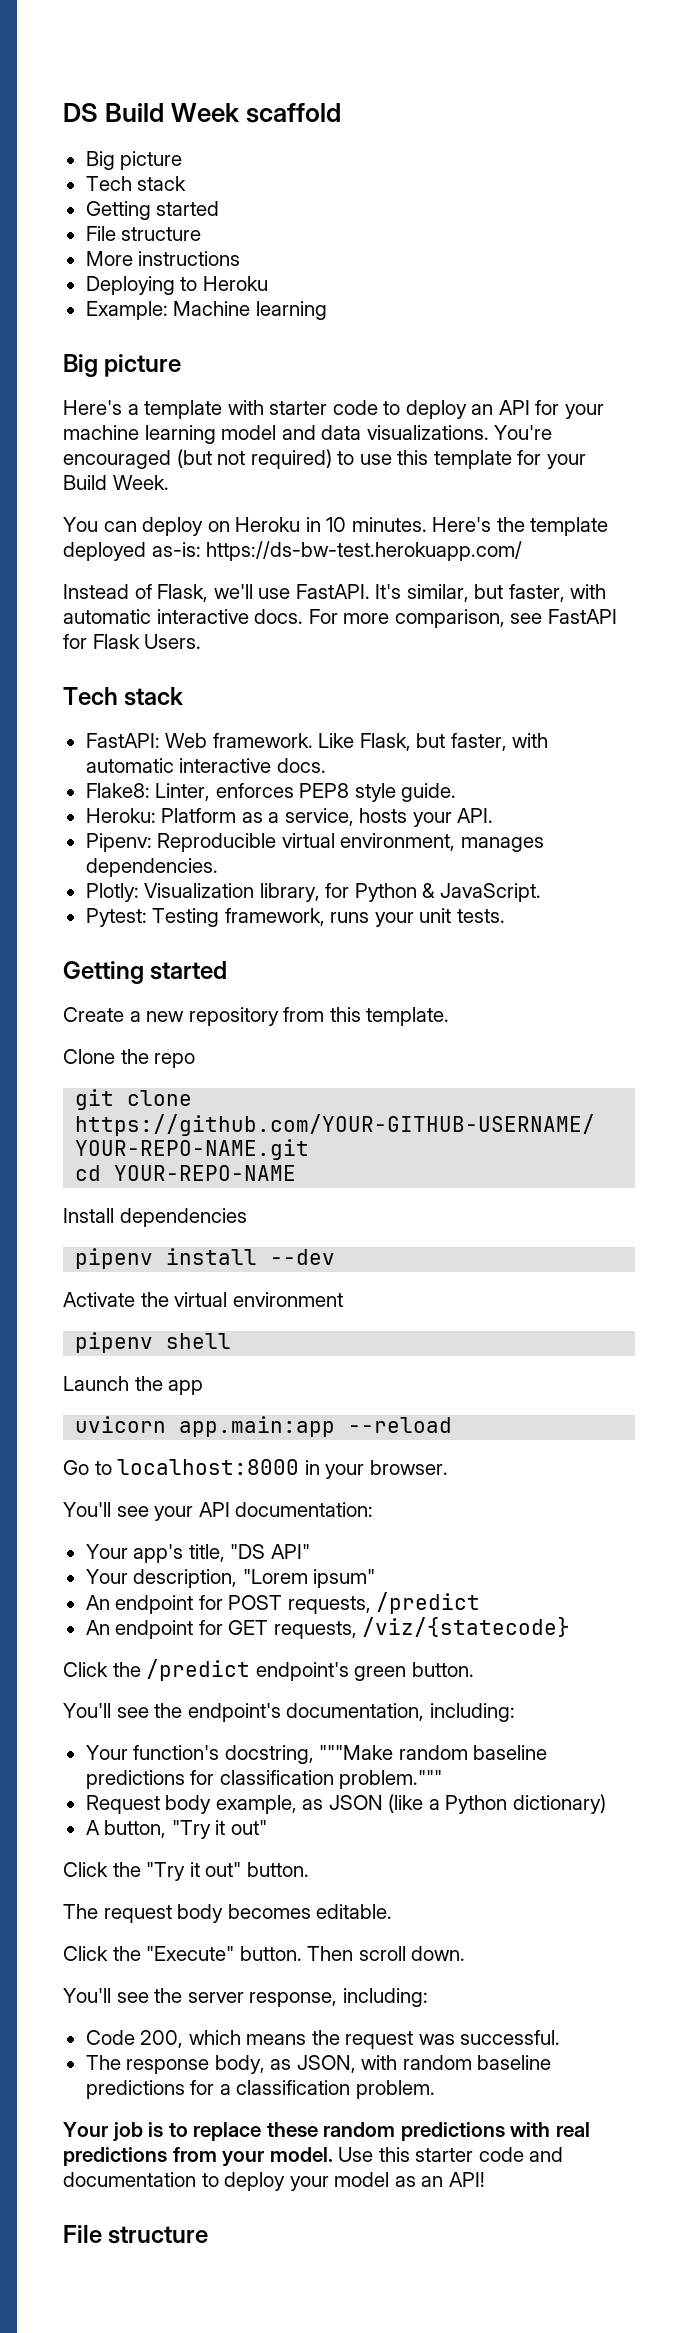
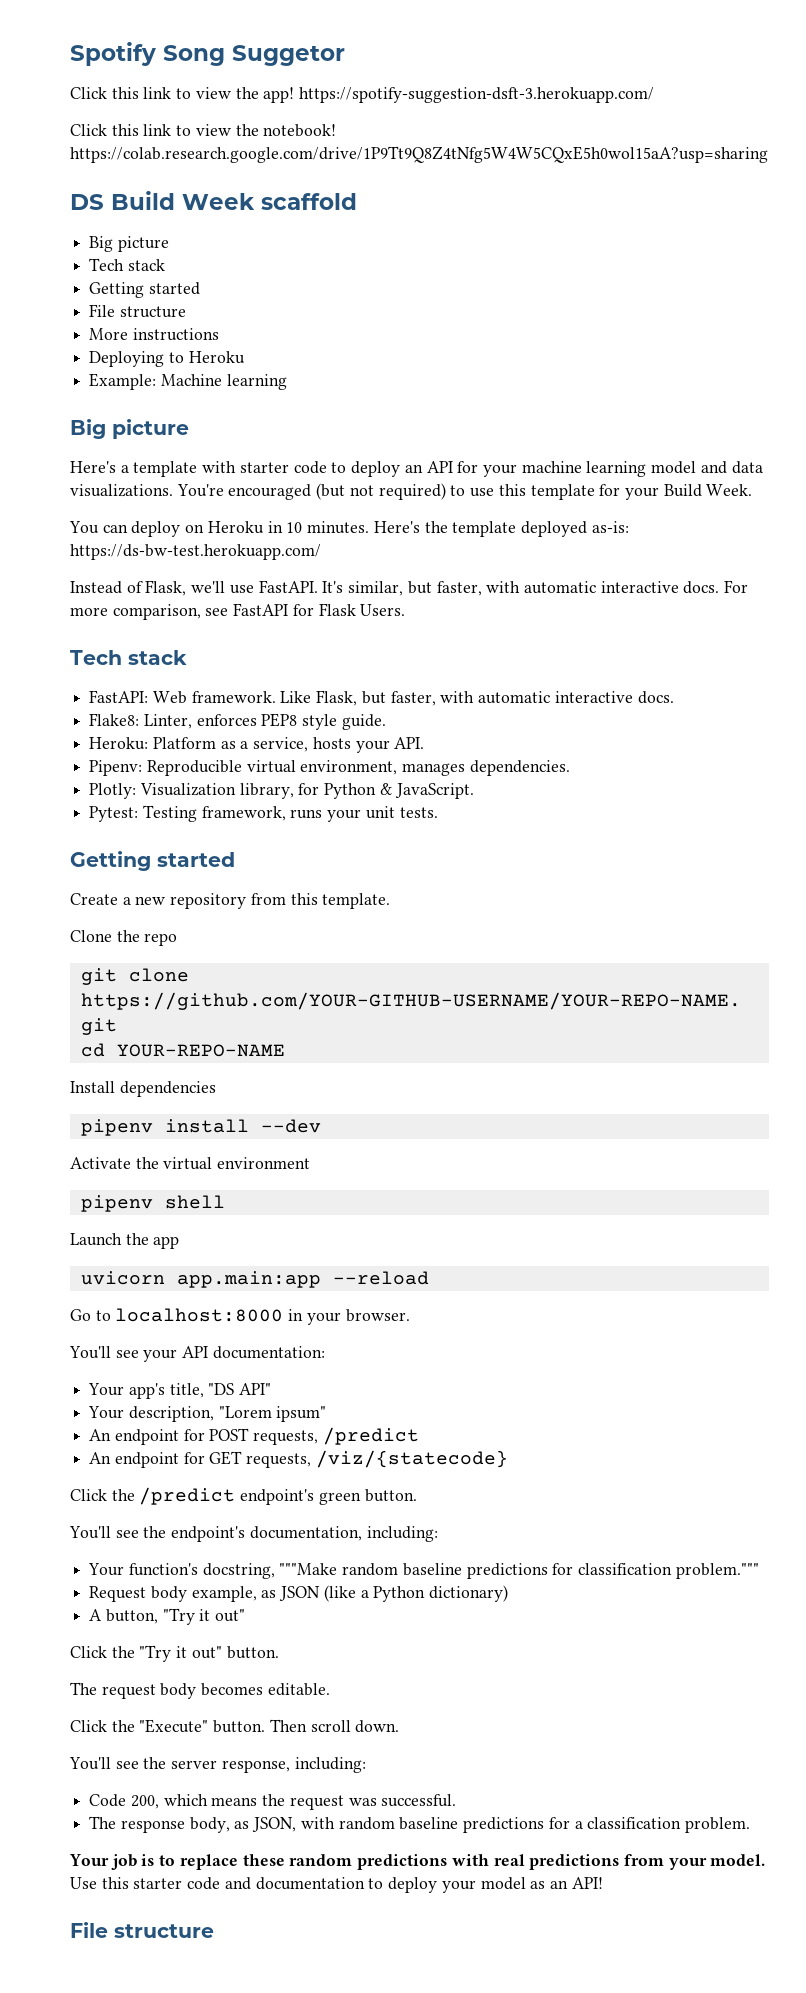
(63, 112) none -> [70,42,345,66] [70,87,655,103] [70,124,337,137] [70,146,768,163] Spotify Song Suggetor // Click this link to view the app! https://spotify-suggestion-dsft-3.herokuapp.com/ // Click this link to view the notebook! https://colab.research.google.com/drive/1P9Tt9Q8Z4tNfg5W4W5CQxE5h0wol15aA?usp=sharing //

